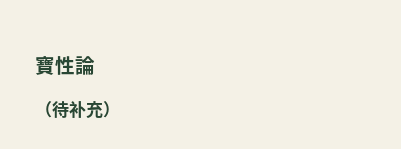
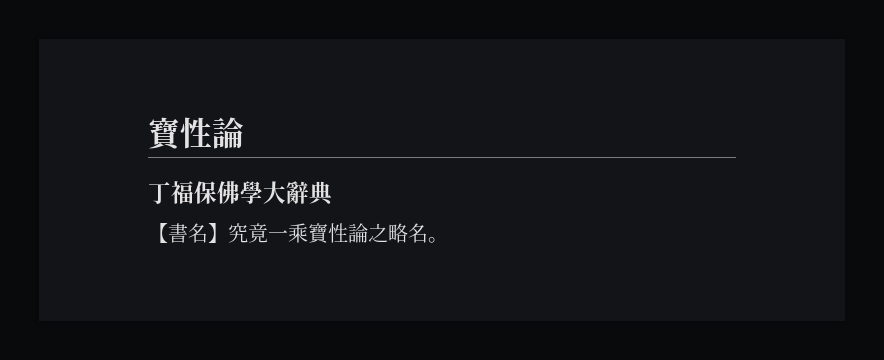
[35,101,120,119] （待补充） -> [148,181,335,206] [148,223,448,244] 丁福保佛學大辭典 // 【書名】究竟一乘寶性論之略名。

